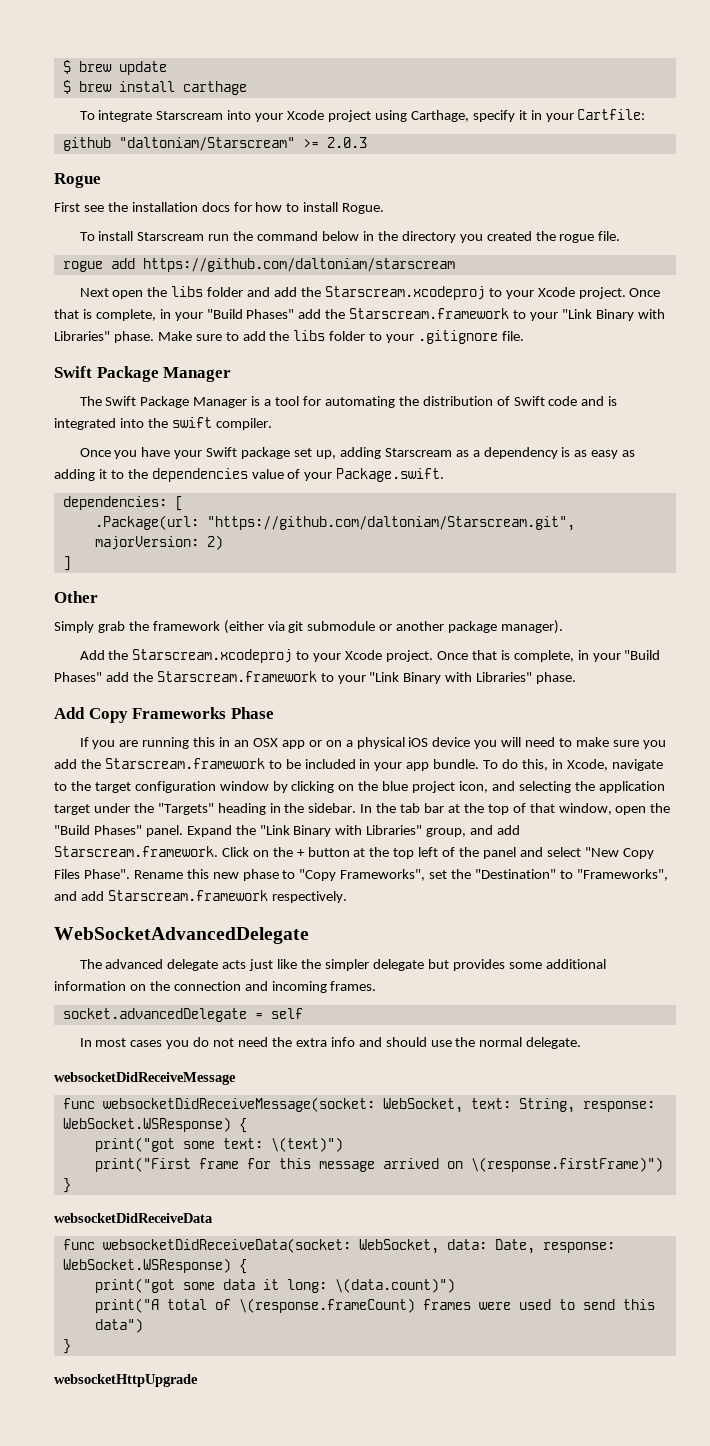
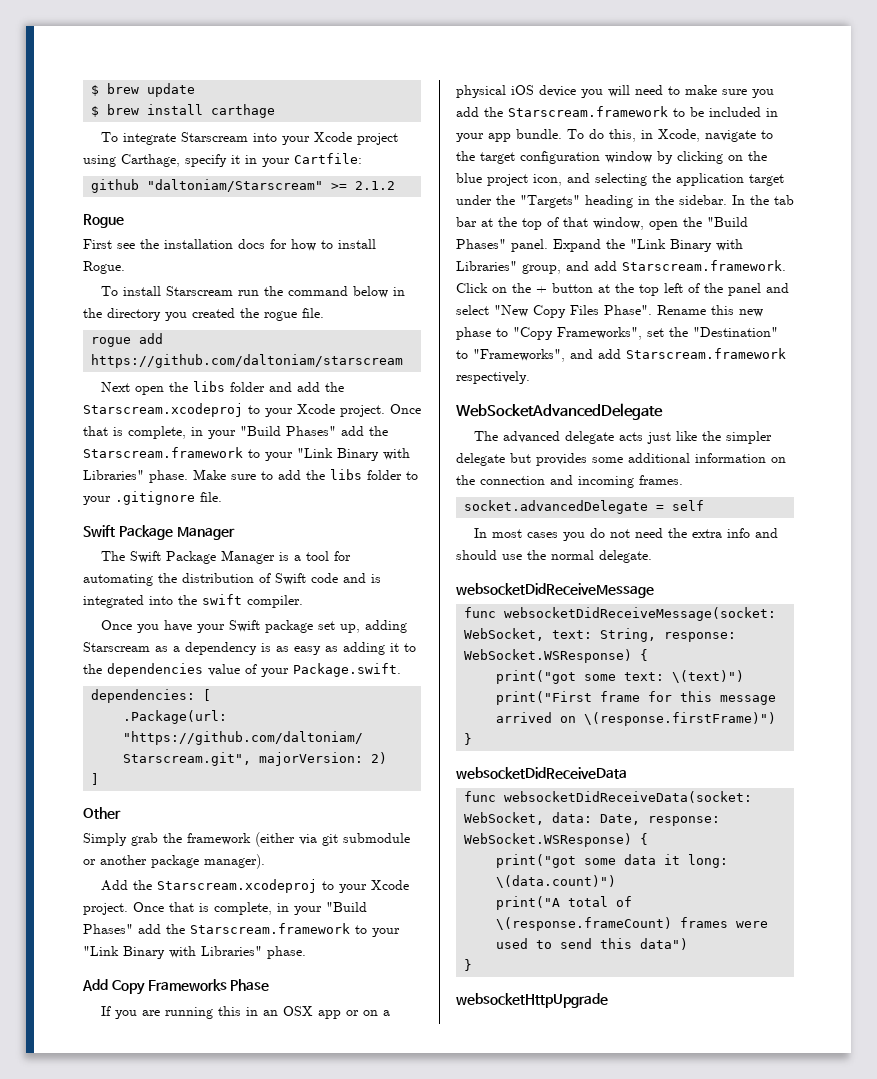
[326,137,367,148] 2.0.3 -> [355,181,396,190] 2.1.2

